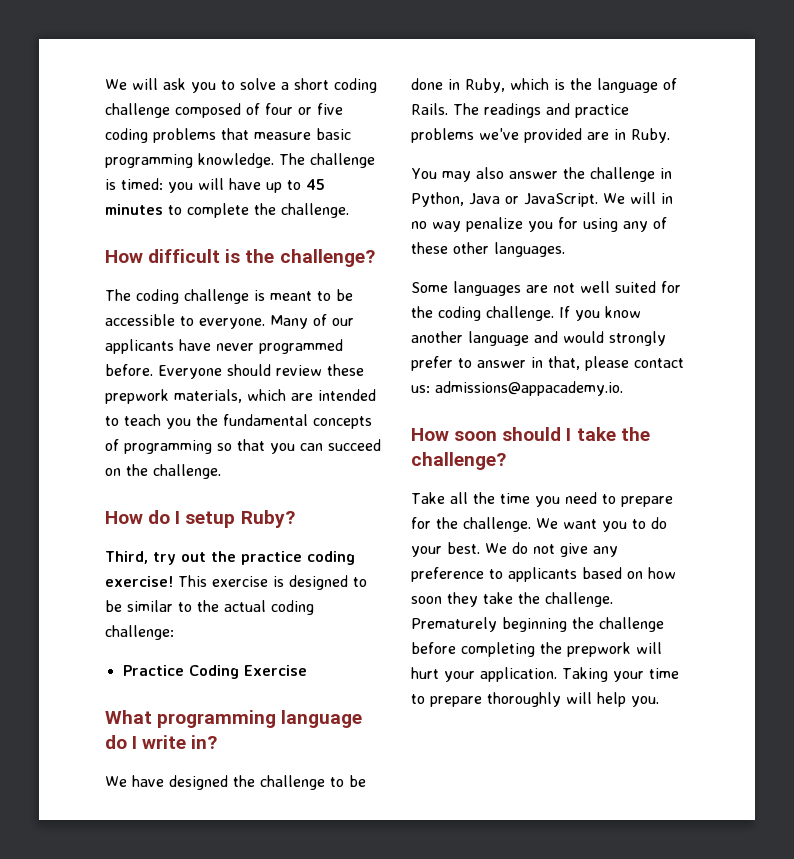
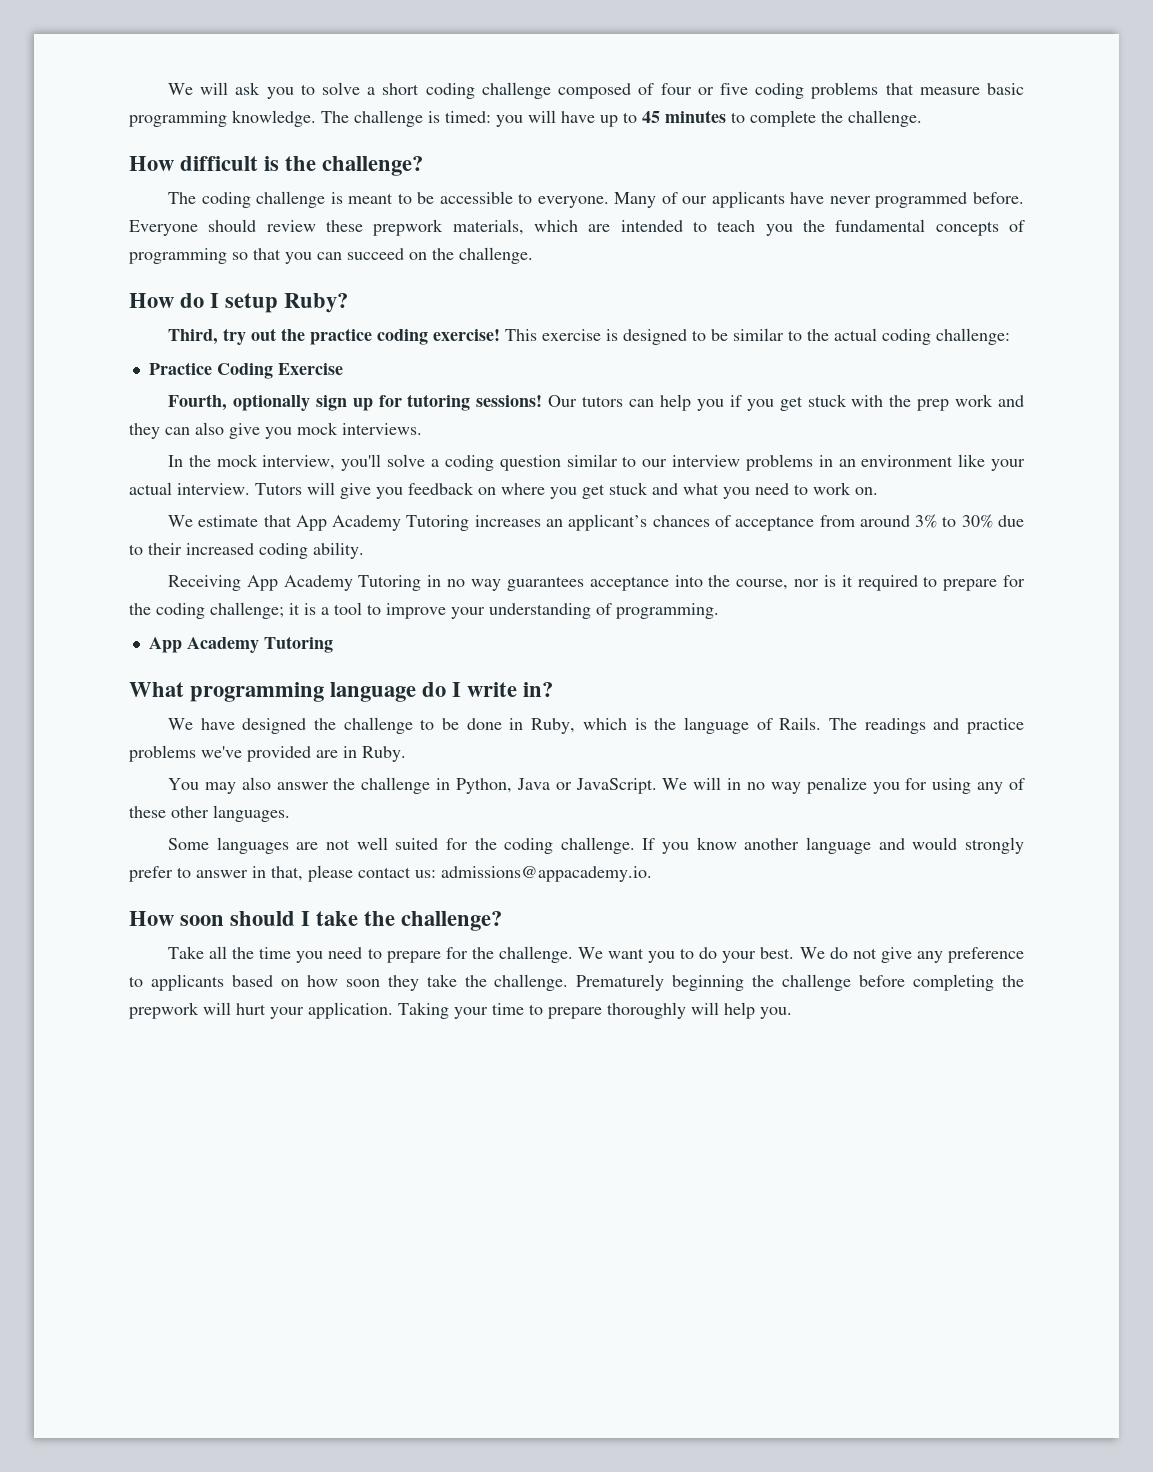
(307, 670) none -> [167,394,1024,411] [129,422,422,439] [167,454,1025,471] [129,482,878,499] [167,514,1024,531] [129,542,364,559] [167,575,1025,591] [129,602,719,619] [148,636,333,653] // Fourth, optionally sign up for tutoring sessions! Our tutors can help you if you get stuck with the prep work and they can also give you mock interviews. // In the mock interview, you'll solve a coding question similar to our interview problems in an environment like your actual interview. Tutors will give you feedback on where you get stuck and what you need to work on. // We estimate that App Academy Tutoring increases an applicant’s chances of acceptance from around 3% to 30% due to their increased coding ability. // Receiving App Academy Tutoring in no way guarantees acceptance into the course, nor is it required to prepare for the coding challenge; it is a tool to improve your understanding of programming. // App Academy Tutoring

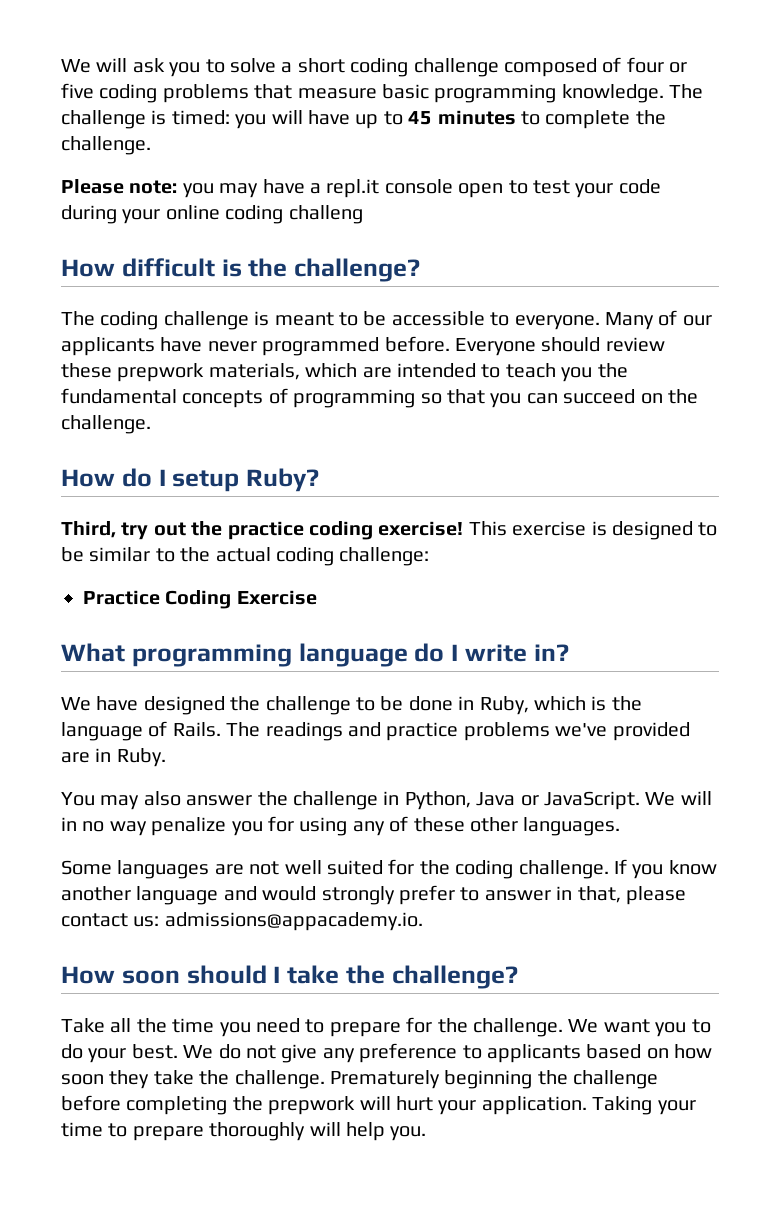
(922, 118) none -> [61,179,661,198] [61,205,363,224] // Please note: you may have a repl.it console open to test your code during your online coding challeng
[167,394,1024,411] [129,422,422,439] [167,454,1025,471] [129,482,878,499] [167,514,1024,531] [129,542,364,559] [167,575,1025,591] [129,602,719,619] [148,636,333,653] // Fourth, optionally sign up for tutoring sessions! Our tutors can help you if you get stuck with the prep work and they can also give you mock interviews. // In the mock interview, you'll solve a coding question similar to our interview problems in an environment like your actual interview. Tutors will give you feedback on where you get stuck and what you need to work on. // We estimate that App Academy Tutoring increases an applicant’s chances of acceptance from around 3% to 30% due to their increased coding ability. // Receiving App Academy Tutoring in no way guarantees acceptance into the course, nor is it required to prepare for the coding challenge; it is a tool to improve your understanding of programming. // App Academy Tutoring -> (317, 597) none

